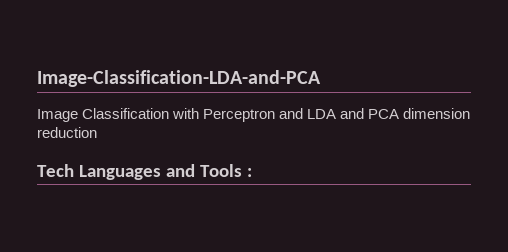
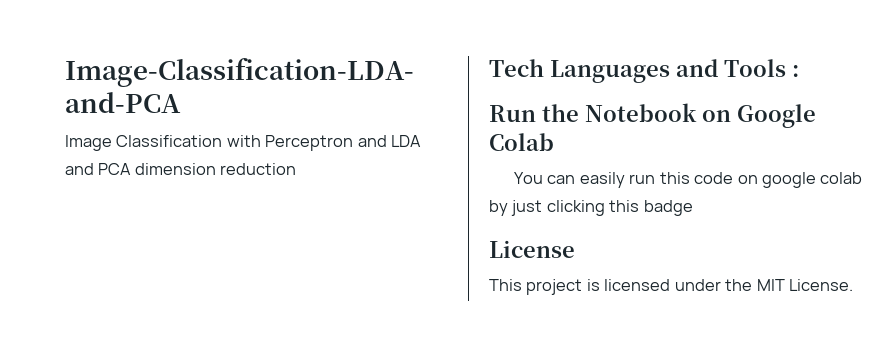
(252, 172) none -> [489,103,816,128] [489,133,554,151] [513,172,863,188] [489,200,693,216] [489,240,575,258] [489,279,854,295] // Run the Notebook on Google Colab // You can easily run this code on google colab by just clicking this badge // License // This project is licensed under the MIT License.

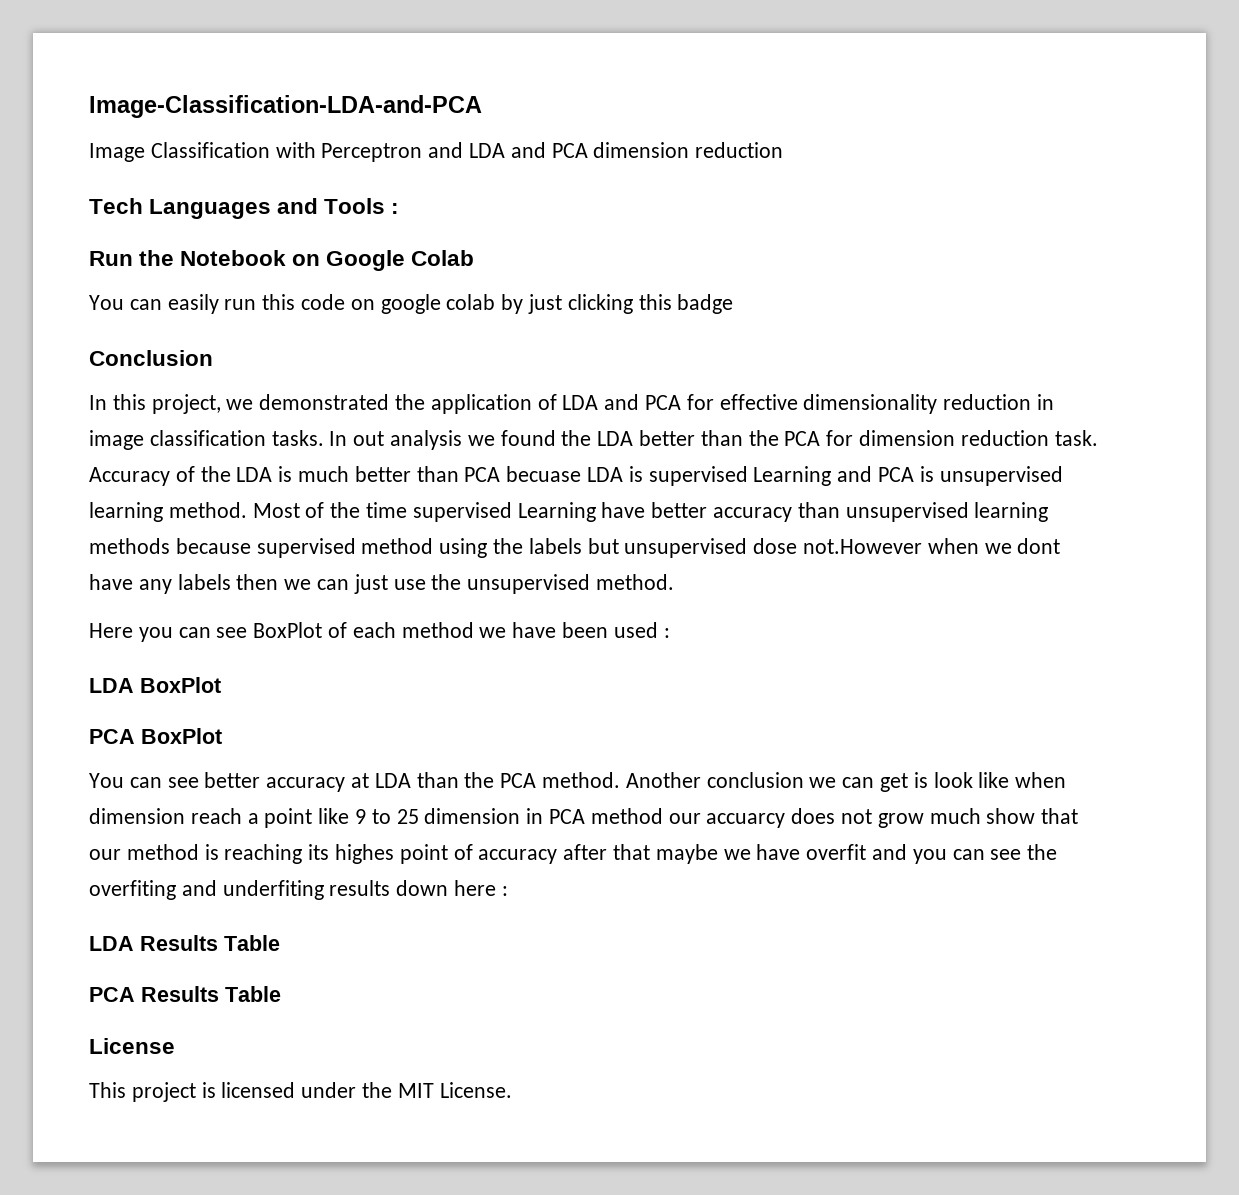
(693, 208) none -> [89,350,213,366] [89,394,1055,414] [89,430,1098,450] [89,466,1063,486] [89,502,1049,522] [89,538,1061,558] [89,574,675,594] [89,622,670,642] [89,677,221,693] [89,728,222,744] [89,772,1067,792] [89,808,1079,828] [89,844,1058,864] [89,880,508,900] [89,935,280,951] [89,986,281,1002] // Conclusion // In this project, we demonstrated the application of LDA and PCA for effective dimensionality reduction in image classification tasks. In out analysis we found the LDA better than the PCA for dimension reduction task. Accuracy of the LDA is much better than PCA becuase LDA is supervised Learning and PCA is unsupervised learning method. Most of the time supervised Learning have better accuracy than unsupervised learning methods because supervised method using the labels but unsupervised dose not.However when we dont have any labels then we can just use the unsupervised method. // Here you can see BoxPlot of each method we have been used : // LDA BoxPlot // PCA BoxPlot // You can see better accuracy at LDA than the PCA method. Another conclusion we can get is look like when dimension reach a point like 9 to 25 dimension in PCA method our accuarcy does not grow much show that our method is reaching its highes point of accuracy after that maybe we have overfit and you can see the overfiting and underfiting results down here : // LDA Results Table // PCA Results Table

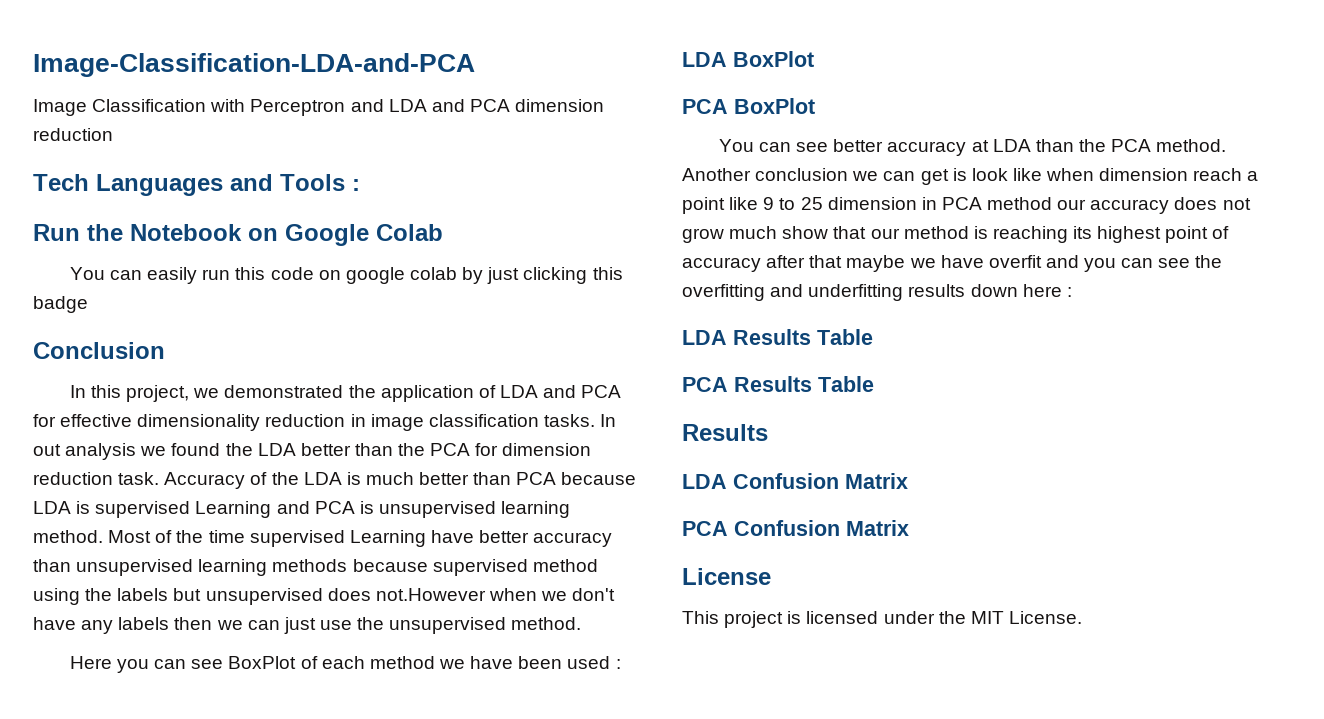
[506,466,582,482] becuase -> [561,472,637,485] because
[753,538,798,554] dose -> [327,588,371,601] does
[1017,538,1061,554] dont -> [572,588,616,601] don't
[706,813,786,828] accuarcy -> [1090,199,1170,214] accuracy
[335,844,395,864] highes -> [1097,226,1162,243] highest
[89,880,324,900] overfiting and underfiting -> [682,284,904,301] overfitting and underfitting
(281, 994) none -> [682,424,768,441] [682,473,908,489] [682,520,909,536] // Results // LDA Confusion Matrix // PCA Confusion Matrix

